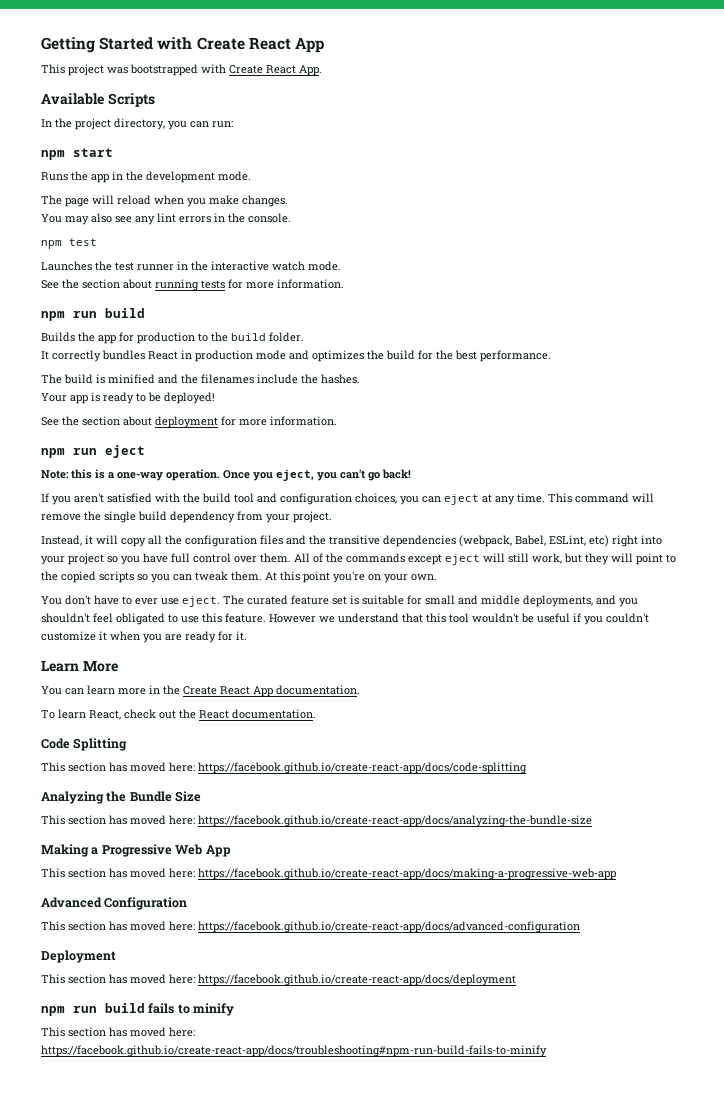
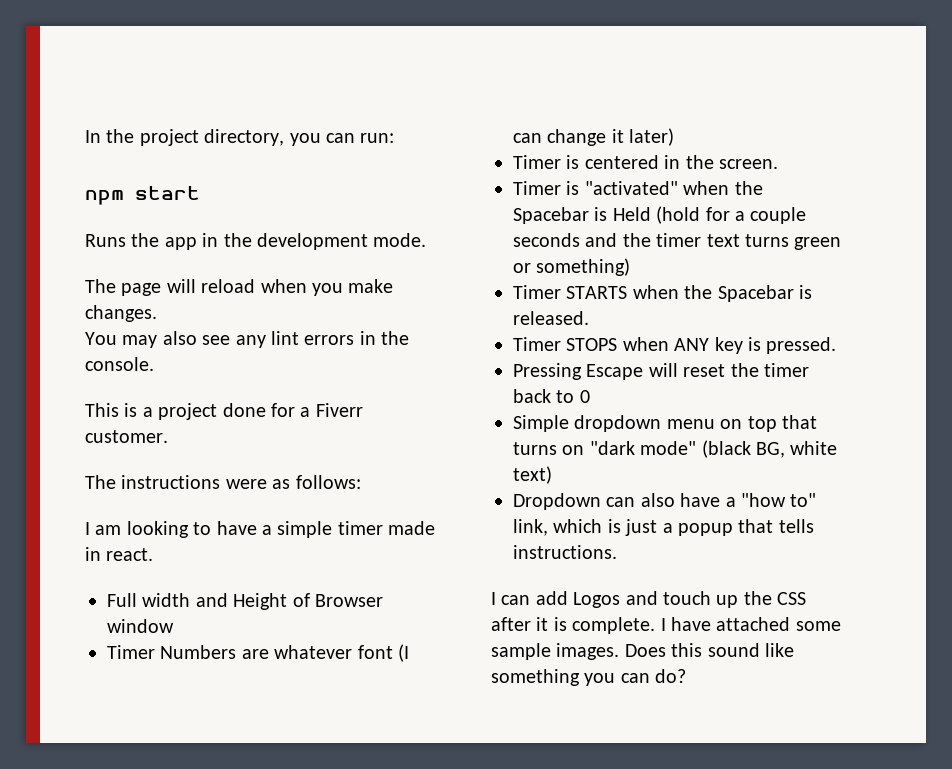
[41,37,324,53] [41,64,322,76] [41,93,155,107] Getting Started with Create React App // This project was bootstrapped with Create React App. // Available Scripts // -> (85, 136) none
[41,238,97,249] [41,261,341,271] [41,279,344,291] [41,308,145,321] [41,332,304,344] [41,350,551,362] [41,374,360,384] [41,392,215,404] [41,416,337,428] [41,445,145,458] [41,469,411,481] [41,493,654,505] [41,511,332,523] [41,535,662,547] [41,553,676,565] [41,571,437,583] [41,595,638,607] [41,613,649,625] [41,631,247,643] [41,661,118,672] [41,685,360,697] [41,709,316,720] [41,738,128,751] [41,762,527,774] [41,791,202,804] [41,815,592,827] [41,844,231,857] [41,868,616,880] [41,897,188,910] [41,921,580,933] [41,950,116,963] [41,974,516,986] [41,1003,235,1016] [41,1027,195,1037] [41,1045,547,1057] npm test // Launches the test runner in the interactive watch mode. // See the section about running tests for more information. // npm run build // Builds the app for production to the build folder. // It correctly bundles React in production mode and optimizes the build for the best performance. // The build is minified and the filenames include the hashes. // Your app is ready to be deployed! // See the section about deployment for more information. // npm run eject // Note: this is a one-way operation. Once you eject, you can't go back! // If you aren't satisfied with the build tool and configuration choices, you can eject at any time. This command will remove the single build dependency from your project. // Instead, it will copy all the configuration files and the transitive dependencies (webpack, Babel, ESLint, etc) right into your project so you have full control over them. All of the commands except eject will still work, but they will point to the copied scripts so you can tweak them. At this point you're on your own. // You don't have to ever use eject. The curated feature set is suitable for small and middle deployments, and you shouldn't feel obligated to use this feature. However we understand that this tool wouldn't be useful if you couldn't customize it when you are ready for it. // Learn More // You can learn more in the Create React App documentation. // To learn React, check out the React documentation. // Code Splitting // This section has moved here: https://facebook.github.io/create-react-app/docs/code-splitting // Analyzing the Bundle Size // This section has moved here: https://facebook.github.io/create-react-app/docs/analyzing-the-bundle-size // Making a Progressive Web App // This section has moved here: https://facebook.github.io/create-react-app/docs/making-a-progressive-web-app // Advanced Configuration // This section has moved here: https://facebook.github.io/create-react-app/docs/advanced-configuration // Deployment // This section has moved here: https://facebook.github.io/create-react-app/docs/deployment // npm run build fails to minify // This section has moved here: https://facebook.github.io/create-react-app/docs/troubleshooting#npm-run-build-fails-to-minify -> [85,403,363,420] [85,430,168,443] [85,475,361,489] [85,521,436,538] [85,547,154,561] [107,593,383,610] [107,619,174,633] [107,644,409,662] [513,128,675,146] [513,155,778,169] [513,181,763,195] [513,206,807,224] [513,233,842,250] [513,258,631,276] [513,285,812,302] [513,311,589,325] [513,337,837,354] [513,363,809,380] [513,389,590,403] [513,415,817,432] [513,440,838,458] [513,466,552,484] [513,493,817,510] [513,519,814,536] [513,545,617,559] [491,591,807,608] [491,617,841,634] [491,643,794,660] [491,669,687,686] This is a project done for a Fiverr customer. // The instructions were as follows: // I am looking to have a simple timer made in react. // Full width and Height of Browser window // Timer Numbers are whatever font (I can change it later) // Timer is centered in the screen. // Timer is "activated" when the Spacebar is Held (hold for a couple seconds and the timer text turns green or something) // Timer STARTS when the Spacebar is released. // Timer STOPS when ANY key is pressed. // Pressing Escape will reset the timer back to 0 // Simple dropdown menu on top that turns on "dark mode" (black BG, white text) // Dropdown can also have a "how to" link, which is just a popup that tells instructions. // I can add Logos and touch up the CSS after it is complete. I have attached some sample images. Does this sound like something you can do?

